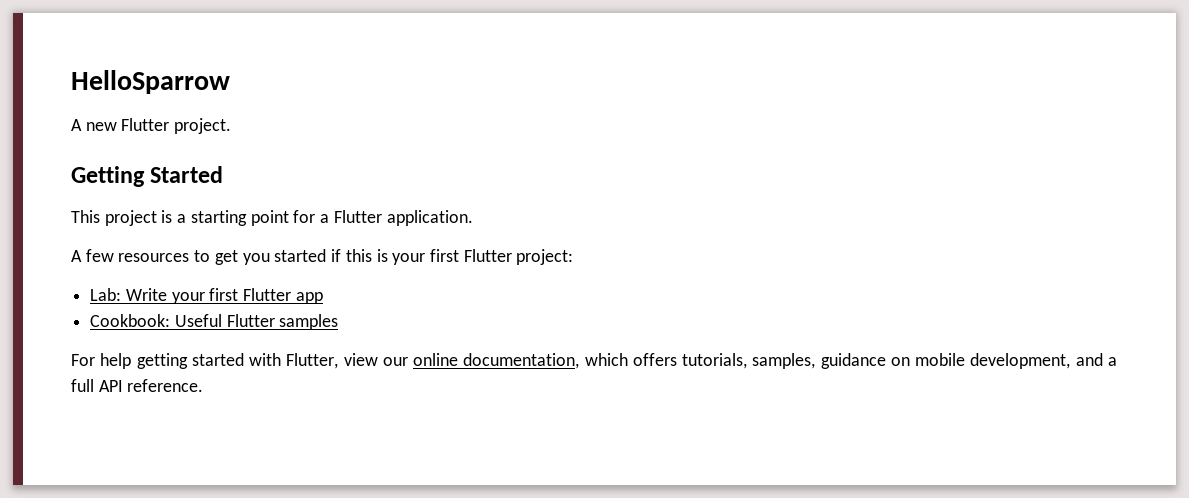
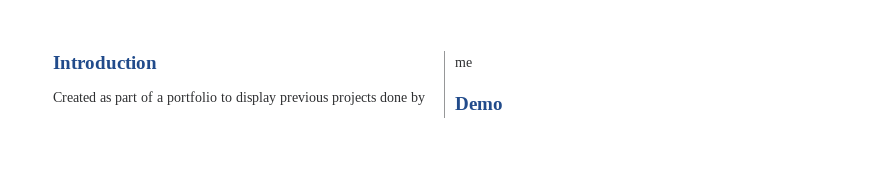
[71,70,230,94] [71,118,232,134] [71,166,224,187] [71,210,473,226] [71,249,574,265] [90,288,323,304] [90,314,339,330] [71,353,1118,369] [71,379,204,392] HelloSparrow // A new Flutter project. // Getting Started // This project is a starting point for a Flutter application. // A few resources to get you started if this is your first Flutter project: // Lab: Write your first Flutter app // Cookbook: Useful Flutter samples // For help getting started with Flutter, view our online documentation, which offers tutorials, samples, guidance on mobile development, and a full API reference. -> [53,56,157,69] [53,91,425,105] [455,60,472,67] [455,97,503,110] Introduction // Created as part of a portfolio to display previous projects done by me // Demo

